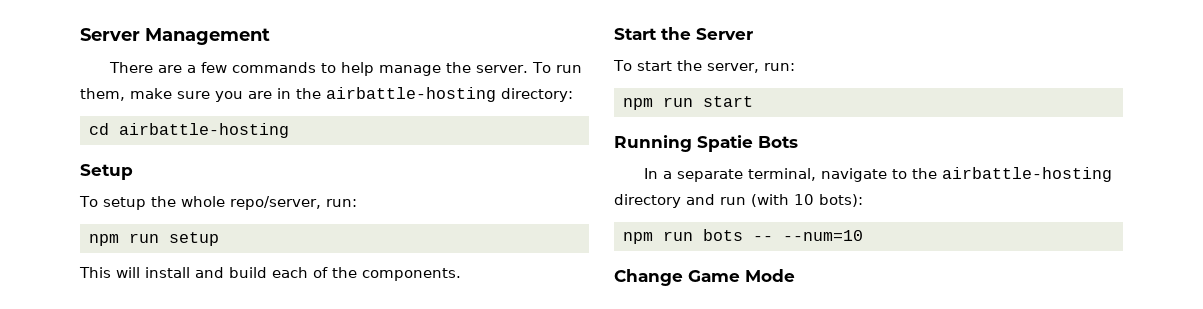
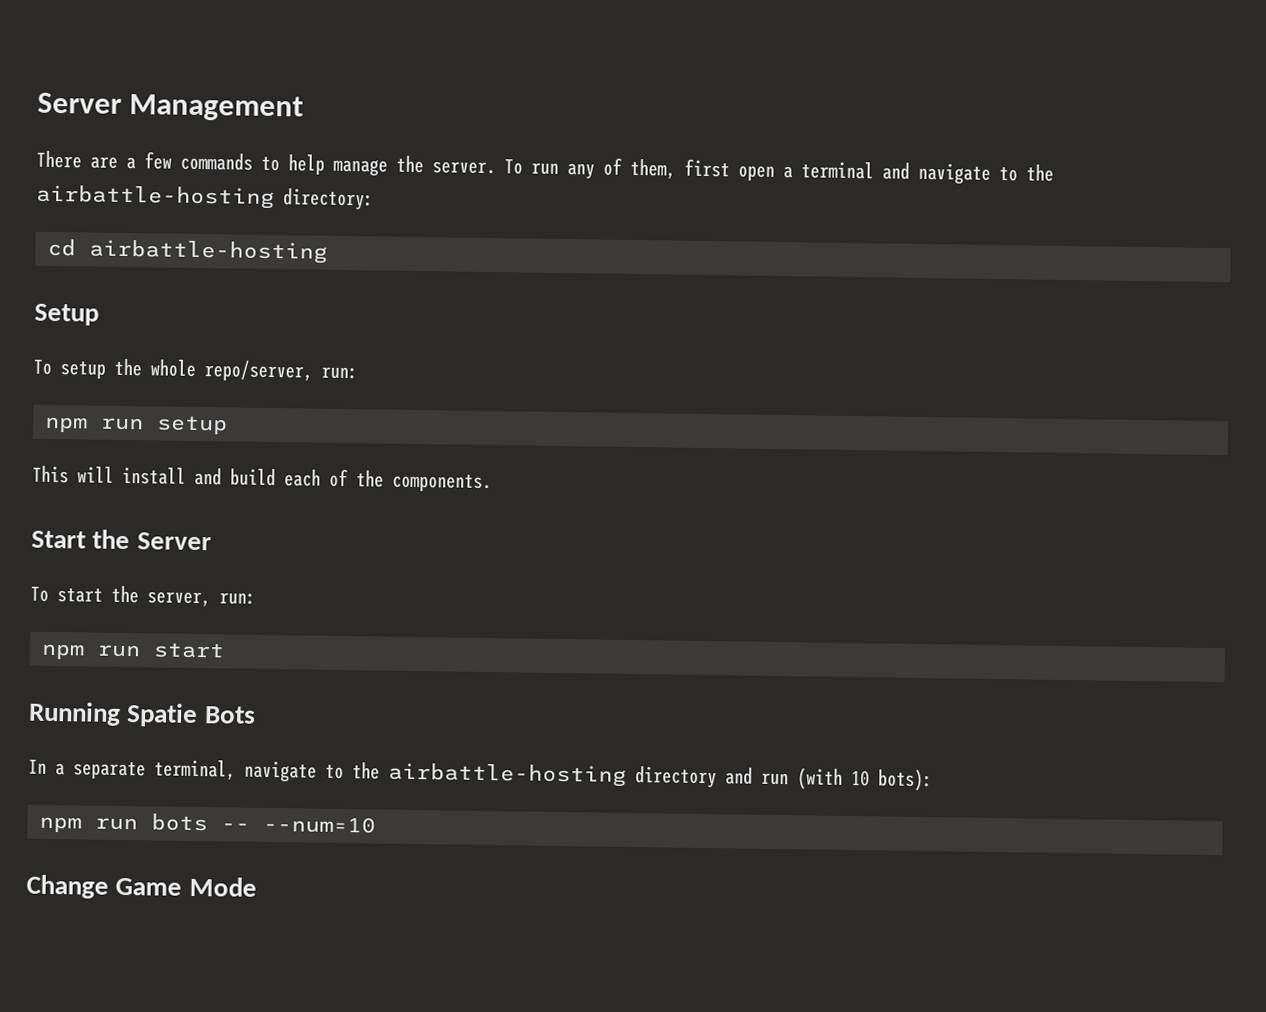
[80,88,291,102] them, make sure you are in -> [567,157,1018,185] any of them, first open a terminal and navigate to

